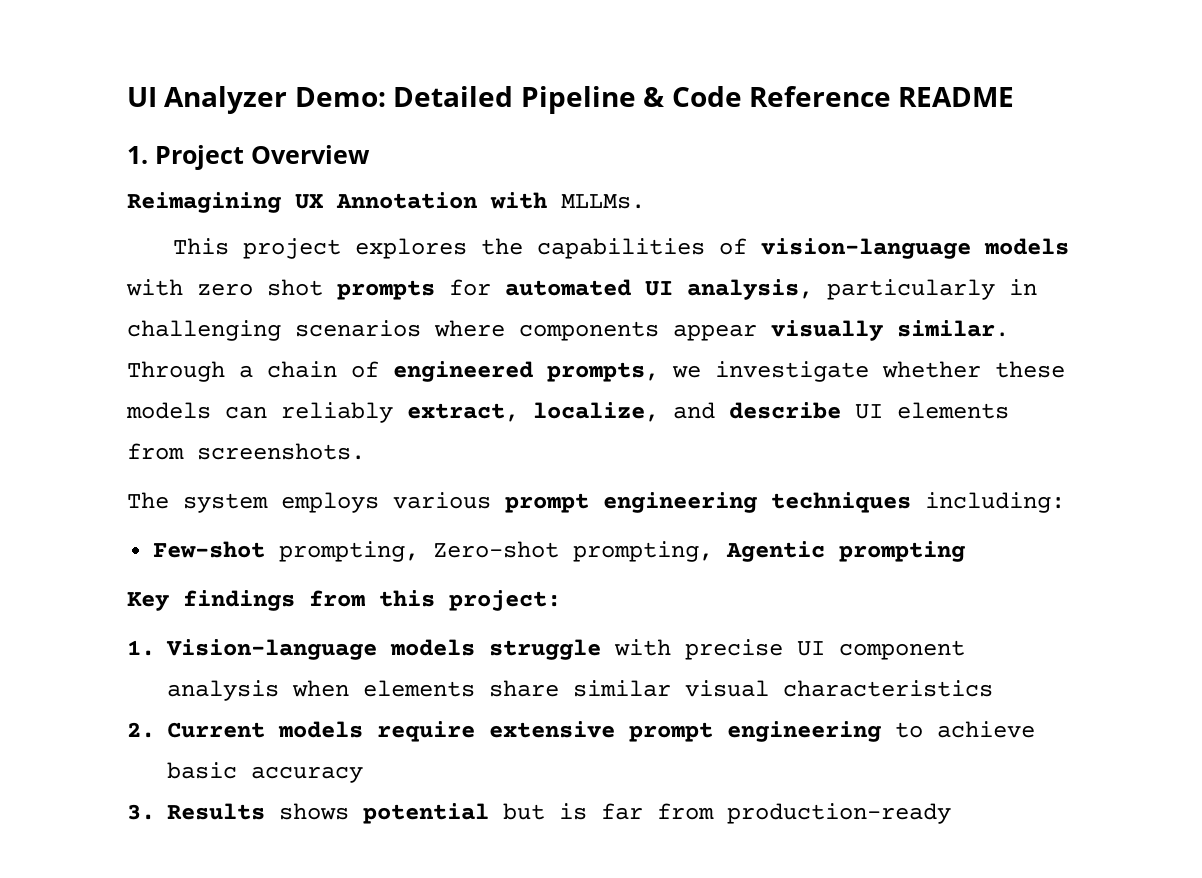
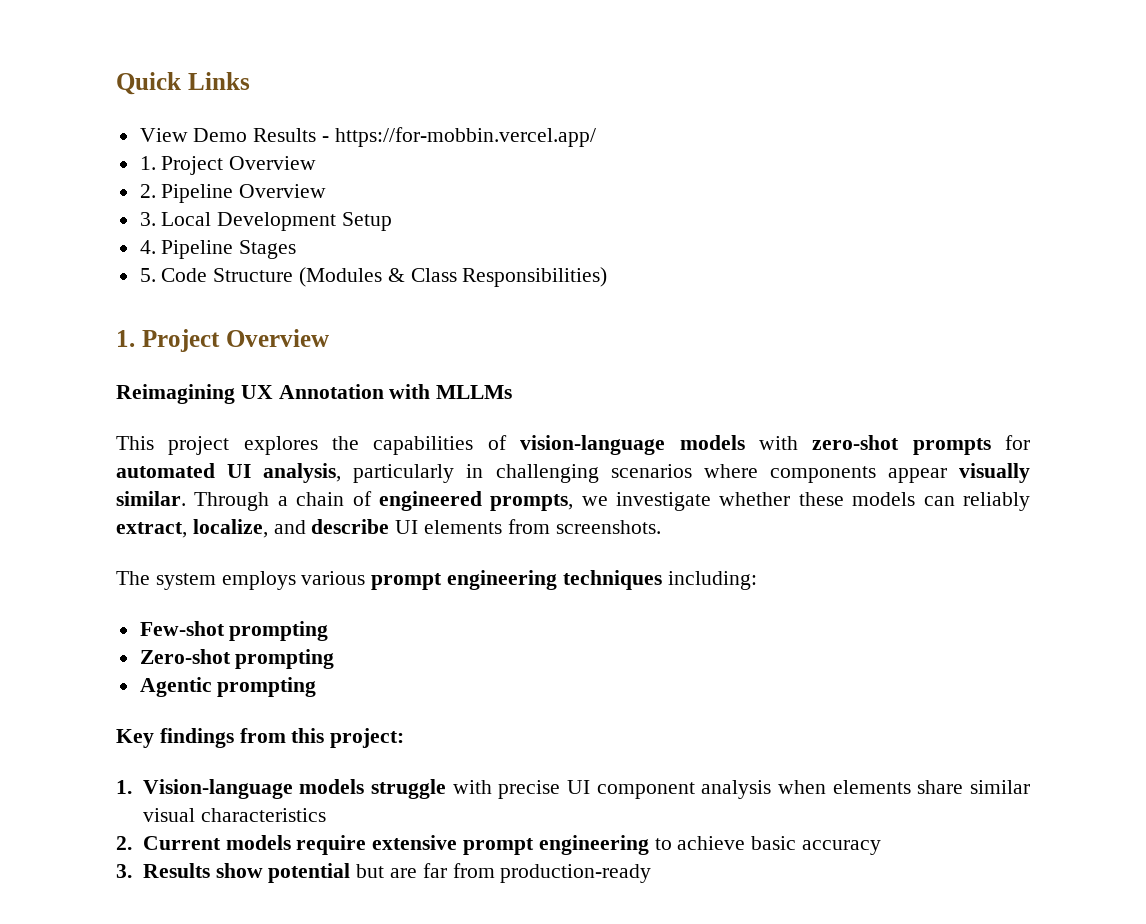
[127,86,1015,114] UI Analyzer Demo: Detailed Pipeline & Code Reference README -> [116,72,250,95] [139,127,596,147] [139,156,317,175] [139,184,327,203] [139,212,393,231] [139,240,297,259] [139,267,608,287] Quick Links // View Demo Results - https://for-mobbin.vercel.app/ // 1. Project Overview // 2. Pipeline Overview // 3. Local Development Setup // 4. Pipeline Stages // 5. Code Structure (Modules & Class Responsibilities)
[561,194,645,209] MLLMs. -> [436,385,513,399] MLLMs
[197,279,323,296] zero shot -> [812,435,900,450] zero-shot
[279,541,714,562] prompting, Zero-shot prompting, -> [229,621,329,641] [139,649,335,669] prompting // Zero-shot prompting //
[279,803,349,820] shows -> [215,863,263,878] show
[559,803,587,820] is -> [389,868,417,878] are

